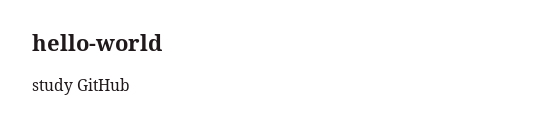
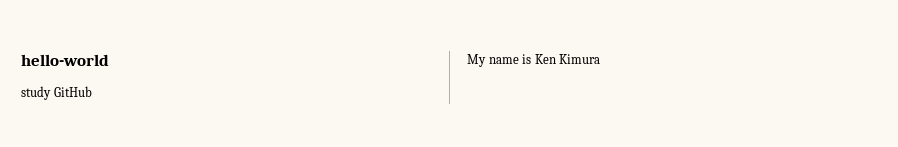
(131, 84) none -> [467,54,601,67] // My name is Ken Kimura

